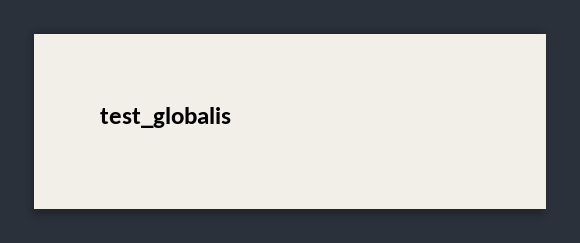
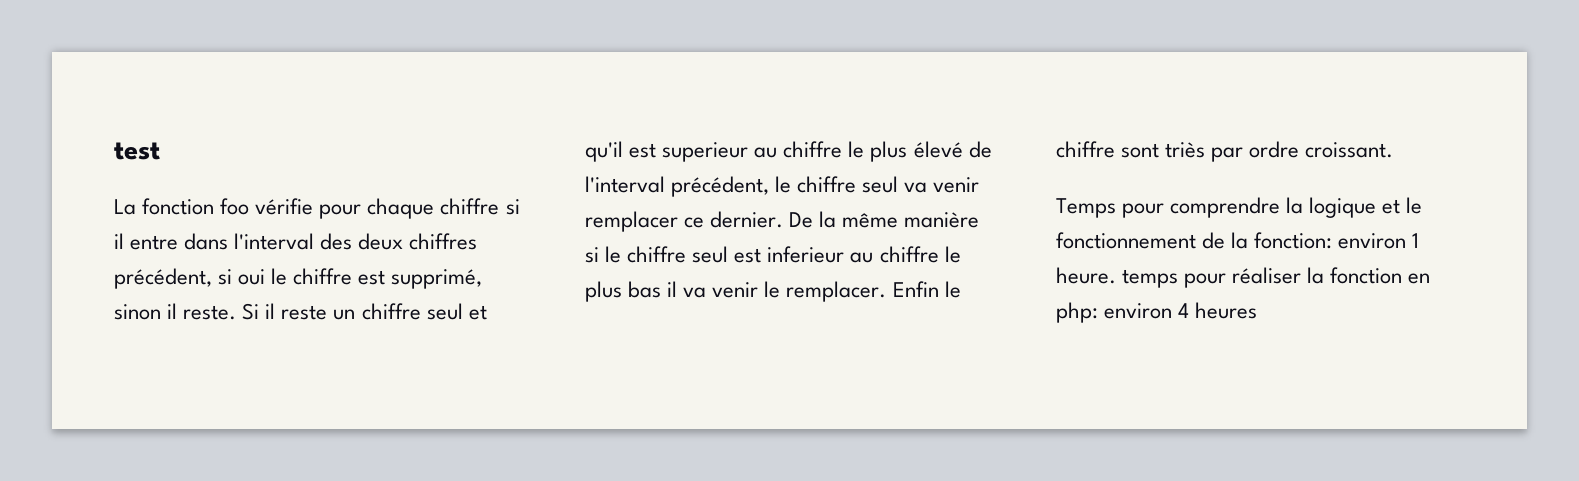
[100,107,231,128] test_globalis -> [114,142,160,160] [114,198,520,219] [114,233,478,250] [114,268,483,289] [114,303,487,320] [585,141,992,162] [585,176,980,197] [585,211,980,232] [585,246,961,263] [585,281,961,302] [1056,141,1394,162] [1056,197,1423,218] [1056,232,1420,249] [1056,267,1431,288] [1056,302,1258,323] test // La fonction foo vérifie pour chaque chiffre si il entre dans l'interval des deux chiffres précédent, si oui le chiffre est supprimé, sinon il reste. Si il reste un chiffre seul et qu'il est superieur au chiffre le plus élevé de l'interval précédent, le chiffre seul va venir remplacer ce dernier. De la même manière si le chiffre seul est inferieur au chiffre le plus bas il va venir le remplacer. Enfin le chiffre sont triès par ordre croissant. // Temps pour comprendre la logique et le fonctionnement de la fonction: environ 1 heure. temps pour réaliser la fonction en php: environ 4 heures

